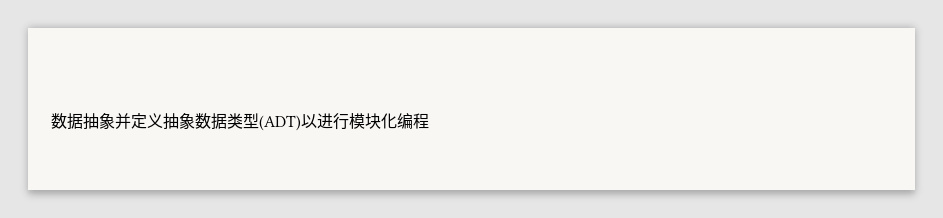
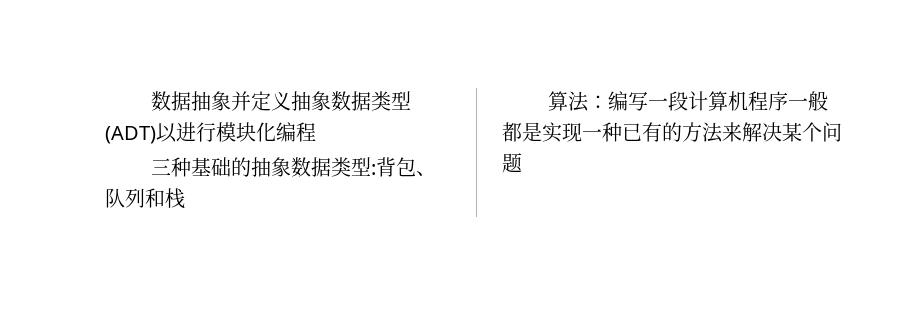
(429, 121) none -> [151,157,437,177] [105,188,185,209] [548,91,829,112] [502,122,842,143] [502,153,522,173] // 三种基础的抽象数据类型:背包、队列和栈 // 算法：编写一段计算机程序一般都是实现一种已有的方法来解决某个问题

